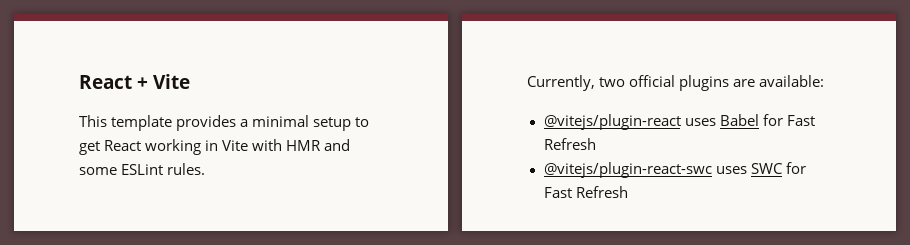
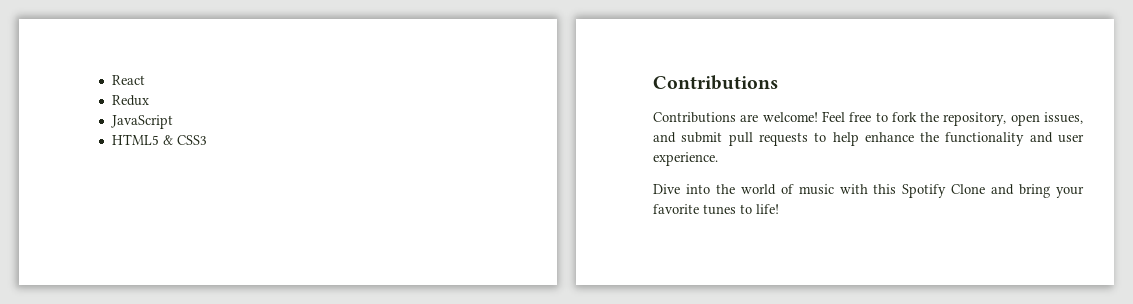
[79,74,191,89] [79,115,370,131] [79,139,351,155] [79,163,206,175] [527,75,825,91] [543,114,815,130] [543,138,596,150] [543,162,806,178] [543,186,628,198] React + Vite // This template provides a minimal setup to get React working in Vite with HMR and some ESLint rules. // Currently, two official plugins are available: // @vitejs/plugin-react uses Babel for Fast Refresh // @vitejs/plugin-react-swc uses SWC for Fast Refresh -> [111,75,145,85] [111,95,149,106] [110,115,173,129] [111,134,207,145] [653,75,778,90] [653,111,1083,126] [653,132,1084,146] [653,152,718,166] [653,184,1084,198] [653,204,779,215] React // Redux // JavaScript // HTML5 & CSS3 // Contributions // Contributions are welcome! Feel free to fork the repository, open issues, and submit pull requests to help enhance the functionality and user experience. // Dive into the world of music with this Spotify Clone and bring your favorite tunes to life!

